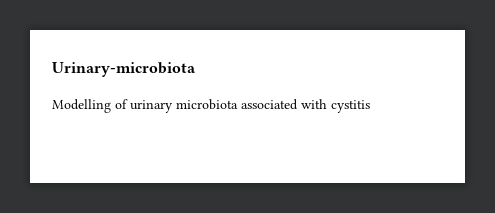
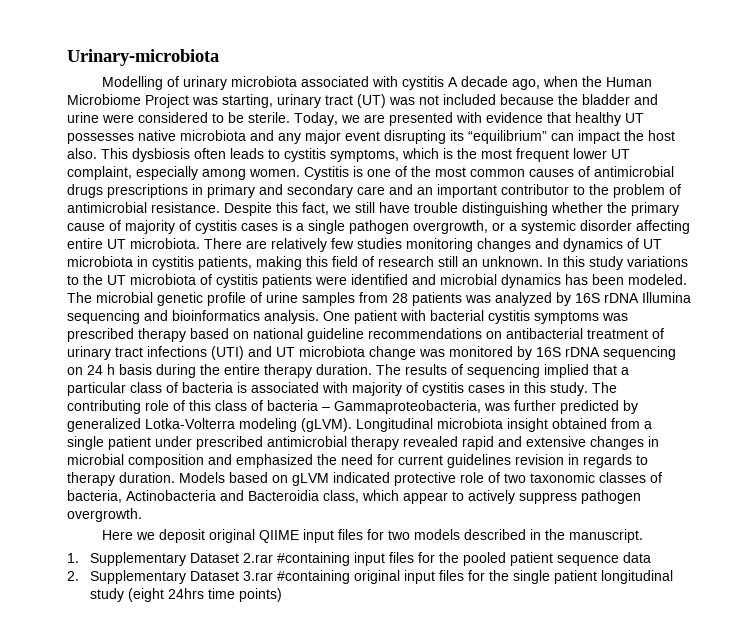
(370, 106) none -> [448,76,653,90] [67,94,658,108] [67,112,644,126] [67,130,675,144] [67,148,630,162] [67,166,674,180] [67,184,681,198] [67,202,679,216] [67,220,690,234] [67,238,662,252] [67,256,688,270] [67,274,687,288] [67,292,691,306] [67,310,628,324] [67,328,664,342] [67,346,676,360] [67,364,629,378] [67,382,617,396] [67,400,638,414] [67,418,652,432] [67,436,659,450] [67,454,648,468] [67,472,662,486] [67,490,641,504] [67,508,142,522] [102,529,644,543] [67,552,652,566] [67,570,674,584] [90,588,283,602] A decade ago, when the Human Microbiome Project was starting, urinary tract (UT) was not included because the bladder and urine were considered to be sterile. Today, we are presented with evidence that healthy UT possesses native microbiota and any major event disrupting its “equilibrium” can impact the host also. This dysbiosis often leads to cystitis symptoms, which is the most frequent lower UT complaint, especially among women. Cystitis is one of the most common causes of antimicrobial drugs prescriptions in primary and secondary care and an important contributor to the problem of antimicrobial resistance. Despite this fact, we still have trouble distinguishing whether the primary cause of majority of cystitis cases is a single pathogen overgrowth, or a systemic disorder affecting entire UT microbiota. There are relatively few studies monitoring changes and dynamics of UT microbiota in cystitis patients, making this field of research still an unknown. In this study variations to the UT microbiota of cystitis patients were identified and microbial dynamics has been modeled. The microbial genetic profile of urine samples from 28 patients was analyzed by 16S rDNA Illumina sequencing and bioinformatics analysis. One patient with bacterial cystitis symptoms was prescribed therapy based on national guideline recommendations on antibacterial treatment of urinary tract infections (UTI) and UT microbiota change was monitored by 16S rDNA sequencing on 24 h basis during the entire therapy duration. The results of sequencing implied that a particular class of bacteria is associated with majority of cystitis cases in this study. The contributing role of this class of bacteria – Gammaproteobacteria, was further predicted by generalized Lotka-Volterra modeling (gLVM). Longitudinal microbiota insight obtained from a single patient under prescribed antimicrobial therapy revealed rapid and extensive changes in microbial composition and emphasized the need for current guidelines revision in regards to therapy duration. Models based on gLVM indicated protective role of two taxonomic classes of bacteria, Actinobacteria and Bacteroidia class, which appear to actively suppress pathogen overgrowth. // Here we deposit original QIIME input files for two models described in the manuscript. // 1. Supplementary Dataset 2.rar #containing input files for the pooled patient sequence data // 2. Supplementary Dataset 3.rar #containing original input files for the single patient longitudinal study (eight 24hrs time points)

